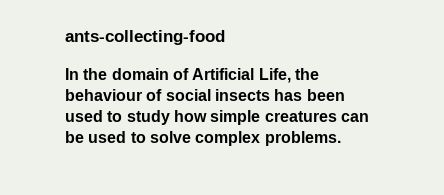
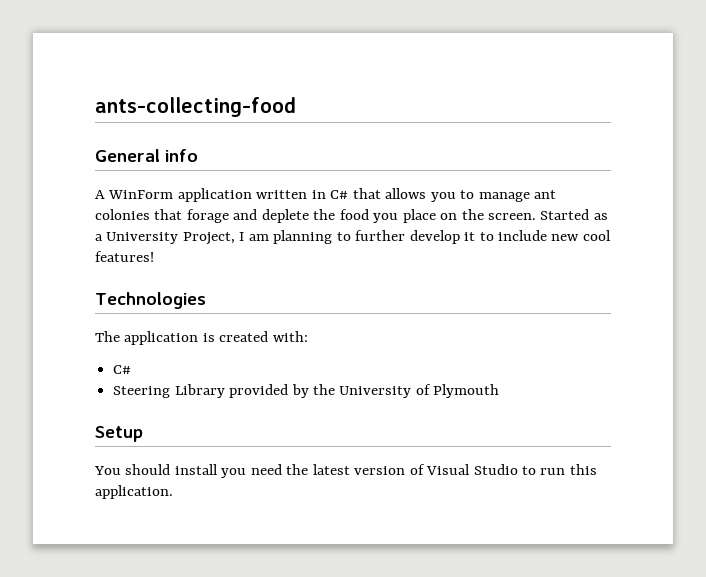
[65,68,319,83] [65,89,345,101] [65,110,369,125] [65,131,341,146] In the domain of Artificial Life, the behaviour of social insects has been used to study how simple creatures can be used to solve complex problems. -> [95,149,198,162] [95,188,557,202] [95,209,608,223] [95,230,611,245] [95,251,154,262] [95,292,206,309] [95,331,308,345] [113,365,132,374] [113,384,500,398] [95,426,143,442] [94,464,597,478] [95,485,173,499] General info // A WinForm application written in C# that allows you to manage ant colonies that forage and deplete the food you place on the screen. Started as a University Project, I am planning to further develop it to include new cool features! // Technologies // The application is created with: // C# // Steering Library provided by the University of Plymouth // Setup // You should install you need the latest version of Visual Studio to run this application.

